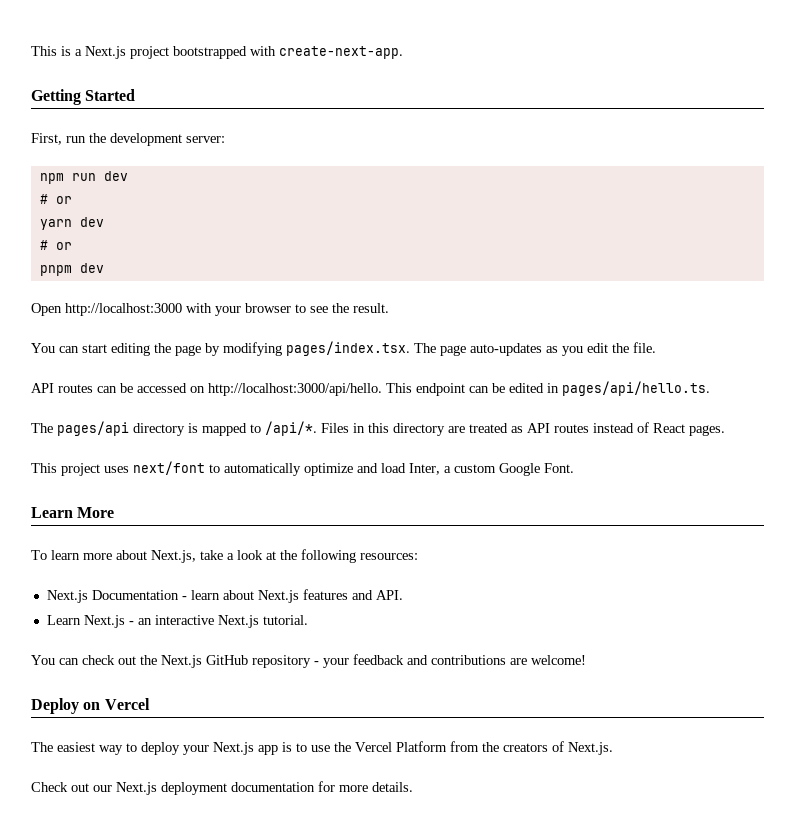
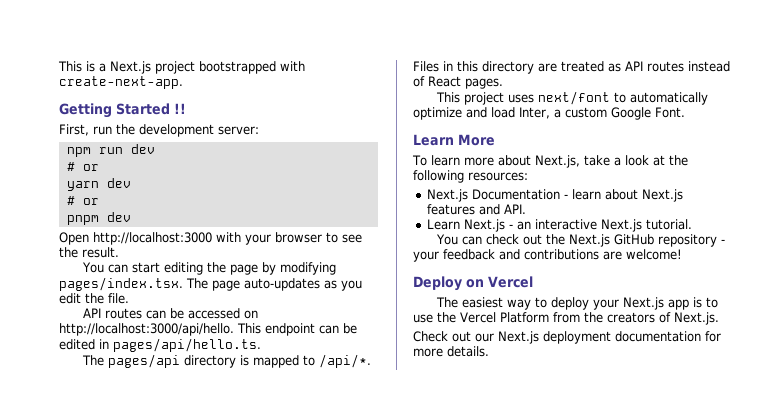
(136, 95) none -> [174,103,186,114] !!

